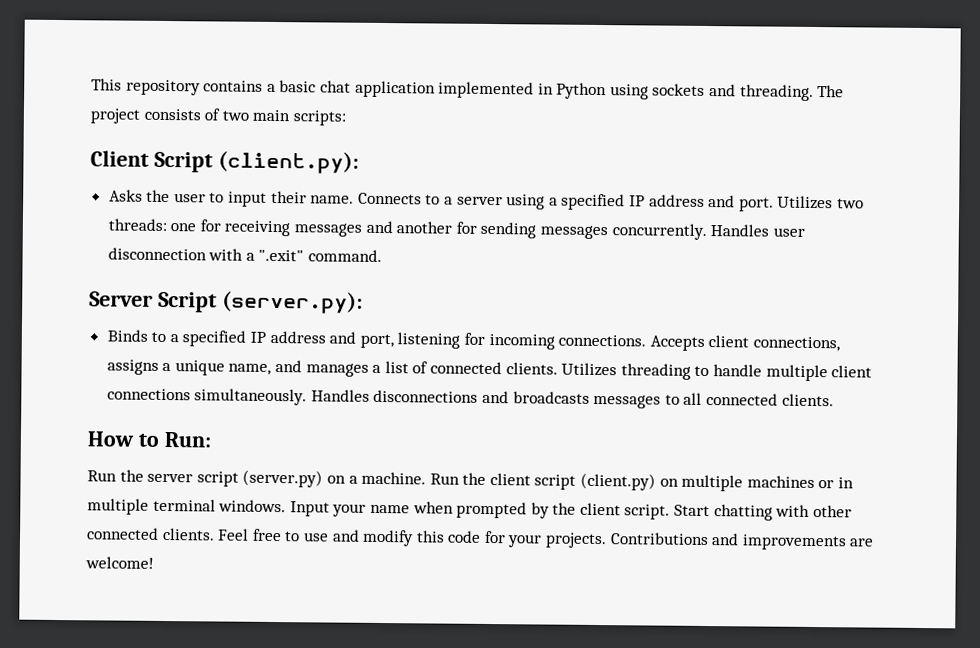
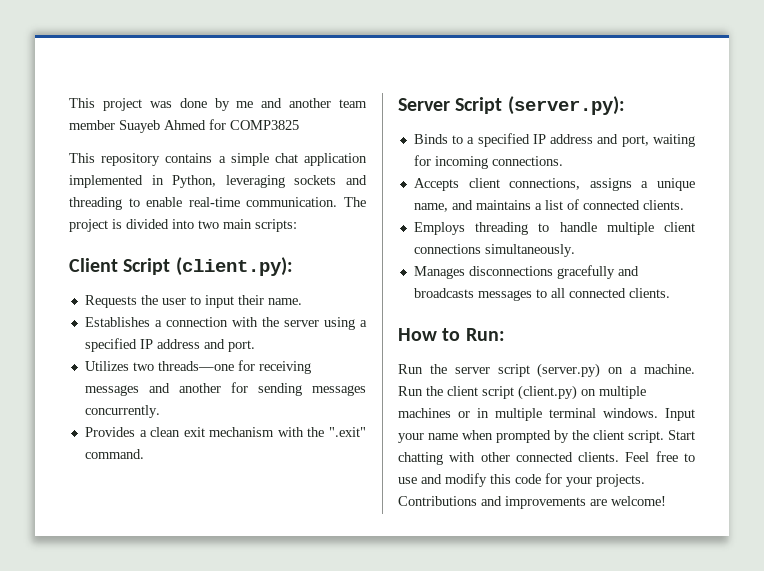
[91,78,122,91] This -> [69,98,367,111] [69,119,299,133] [69,153,95,163] This project was done by me and another team member Suayeb Ahmed for COMP3825 // This
[279,80,317,93] basic -> [230,153,269,166] simple
[556,82,845,101] [90,108,221,124] Python using sockets and threading. The project consists of -> [172,175,367,188] [69,197,366,210] [69,219,194,232] Python, leveraging sockets and threading to enable real-time communication. The project is divided into
[108,189,143,202] Asks -> [84,295,137,308] Requests
[357,192,454,205] Connects to a -> [84,317,279,327] // Establishes a connection with the
(774, 204) none -> (255, 346) //
[107,218,197,232] threads: one -> [157,361,234,371] threads—one
[710,224,805,237] [107,247,255,261] Handles user disconnection with a -> [84,427,325,437] // Provides a clean exit mechanism with the
[397,332,461,349] listening -> [653,134,695,147] waiting
(647, 340) none -> (563, 161) //
[305,363,369,377] manages -> [475,200,531,210] maintains
[561,362,618,377] Utilizes -> [413,222,465,235] // Employs
[310,389,479,403] Handles disconnections -> [413,265,615,279] // Manages disconnections gracefully

